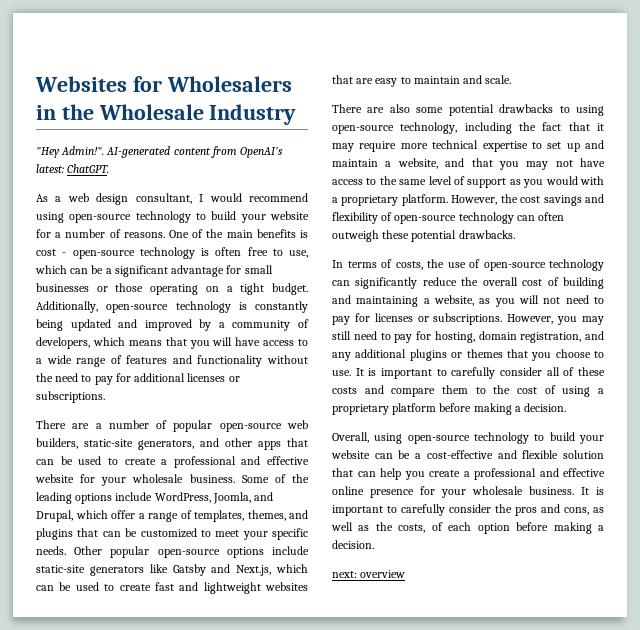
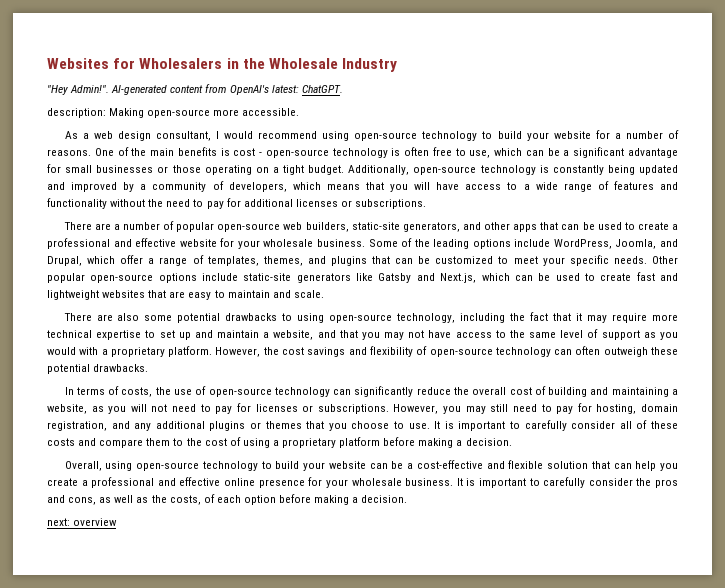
(110, 168) none -> [47,108,300,118] // description: Making open-source more accessible.

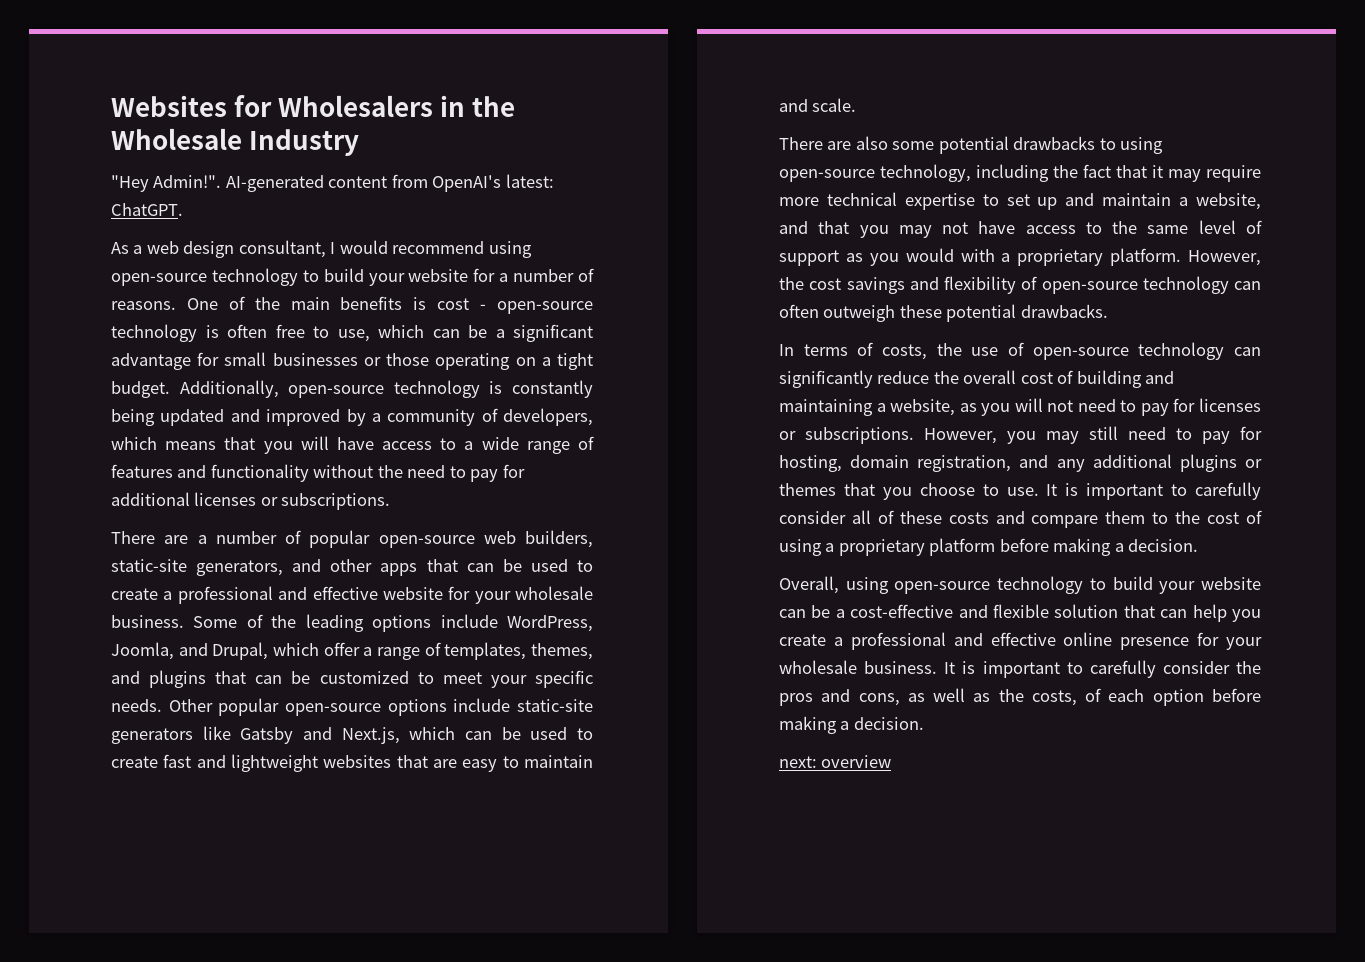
[47,108,300,118] // description: Making open-source more accessible. -> (183, 209) none

